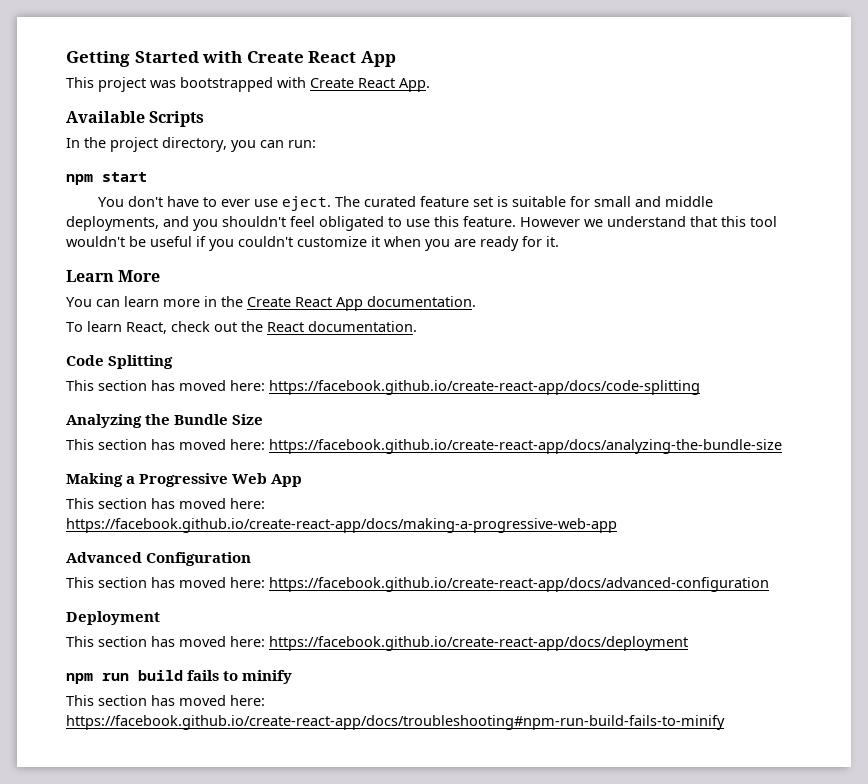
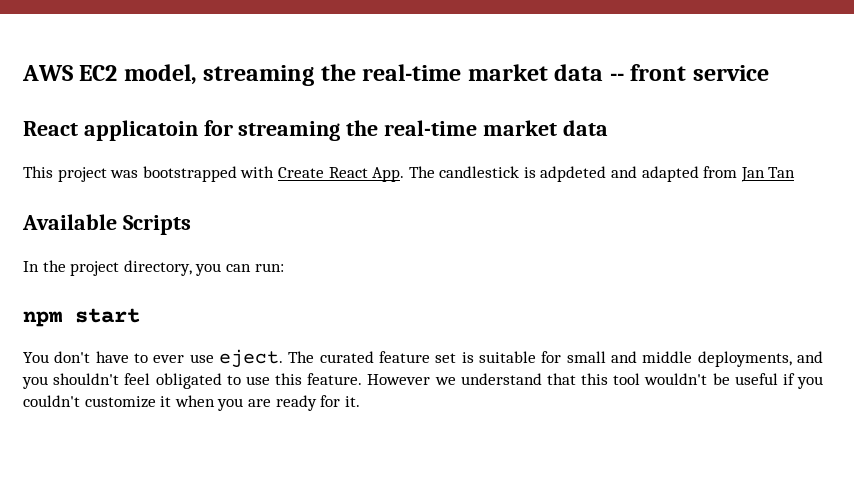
[66,51,396,67] Getting Started with Create React App -> [22,64,769,86] [23,120,608,141] AWS EC2 model, streaming the real-time market data -- front service // React applicatoin for streaming the real-time market data
(430, 85) none -> [408,166,796,182] The candlestick is adpdeted and adapted from Jan Tan
[66,270,161,282] [66,296,476,311] [66,321,417,334] [66,355,174,369] [66,380,700,395] [66,414,264,428] [66,439,782,454] [66,473,303,487] [66,498,265,509] [66,518,617,533] [66,552,252,566] [66,577,769,592] [66,611,160,625] [66,636,688,651] [66,670,293,684] [66,695,265,706] [66,715,725,730] // Learn More // You can learn more in the Create React App documentation. // To learn React, check out the React documentation. // Code Splitting // This section has moved here: https://facebook.github.io/create-react-app/docs/code-splitting // Analyzing the Bundle Size // This section has moved here: https://facebook.github.io/create-react-app/docs/analyzing-the-bundle-size // Making a Progressive Web App // This section has moved here: https://facebook.github.io/create-react-app/docs/making-a-progressive-web-app // Advanced Configuration // This section has moved here: https://facebook.github.io/create-react-app/docs/advanced-configuration // Deployment // This section has moved here: https://facebook.github.io/create-react-app/docs/deployment // npm run build fails to minify // This section has moved here: https://facebook.github.io/create-react-app/docs/troubleshooting#npm-run-build-fails-to-minify -> (360, 401) none

